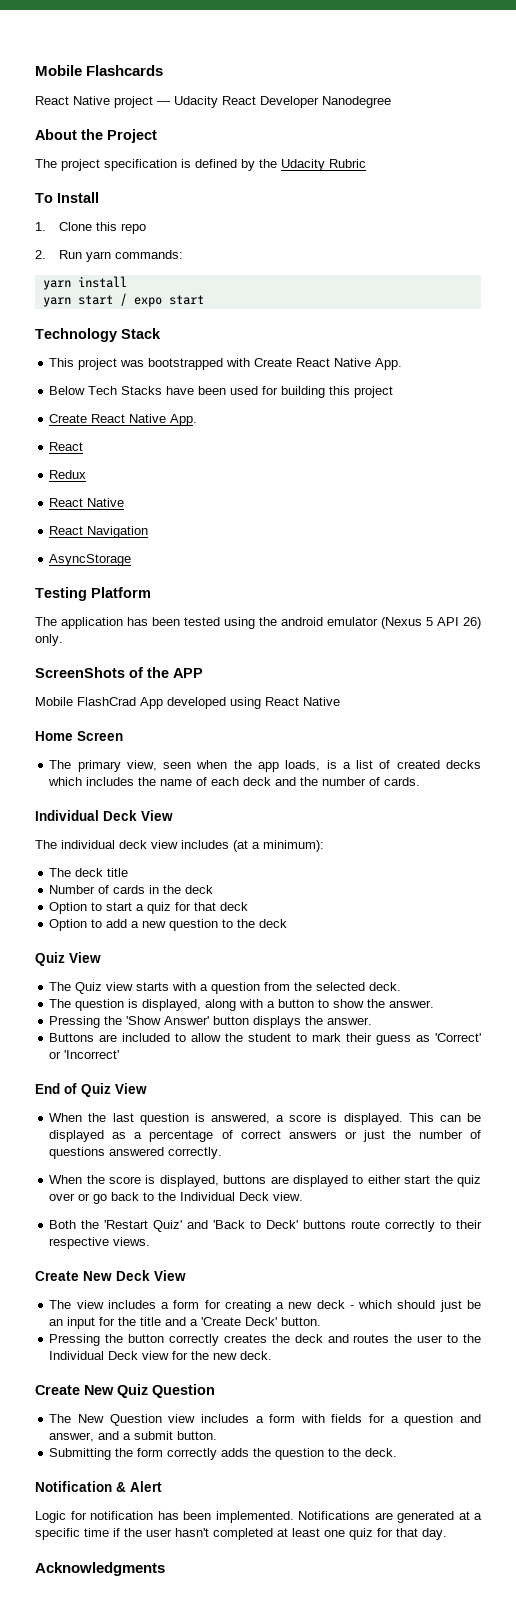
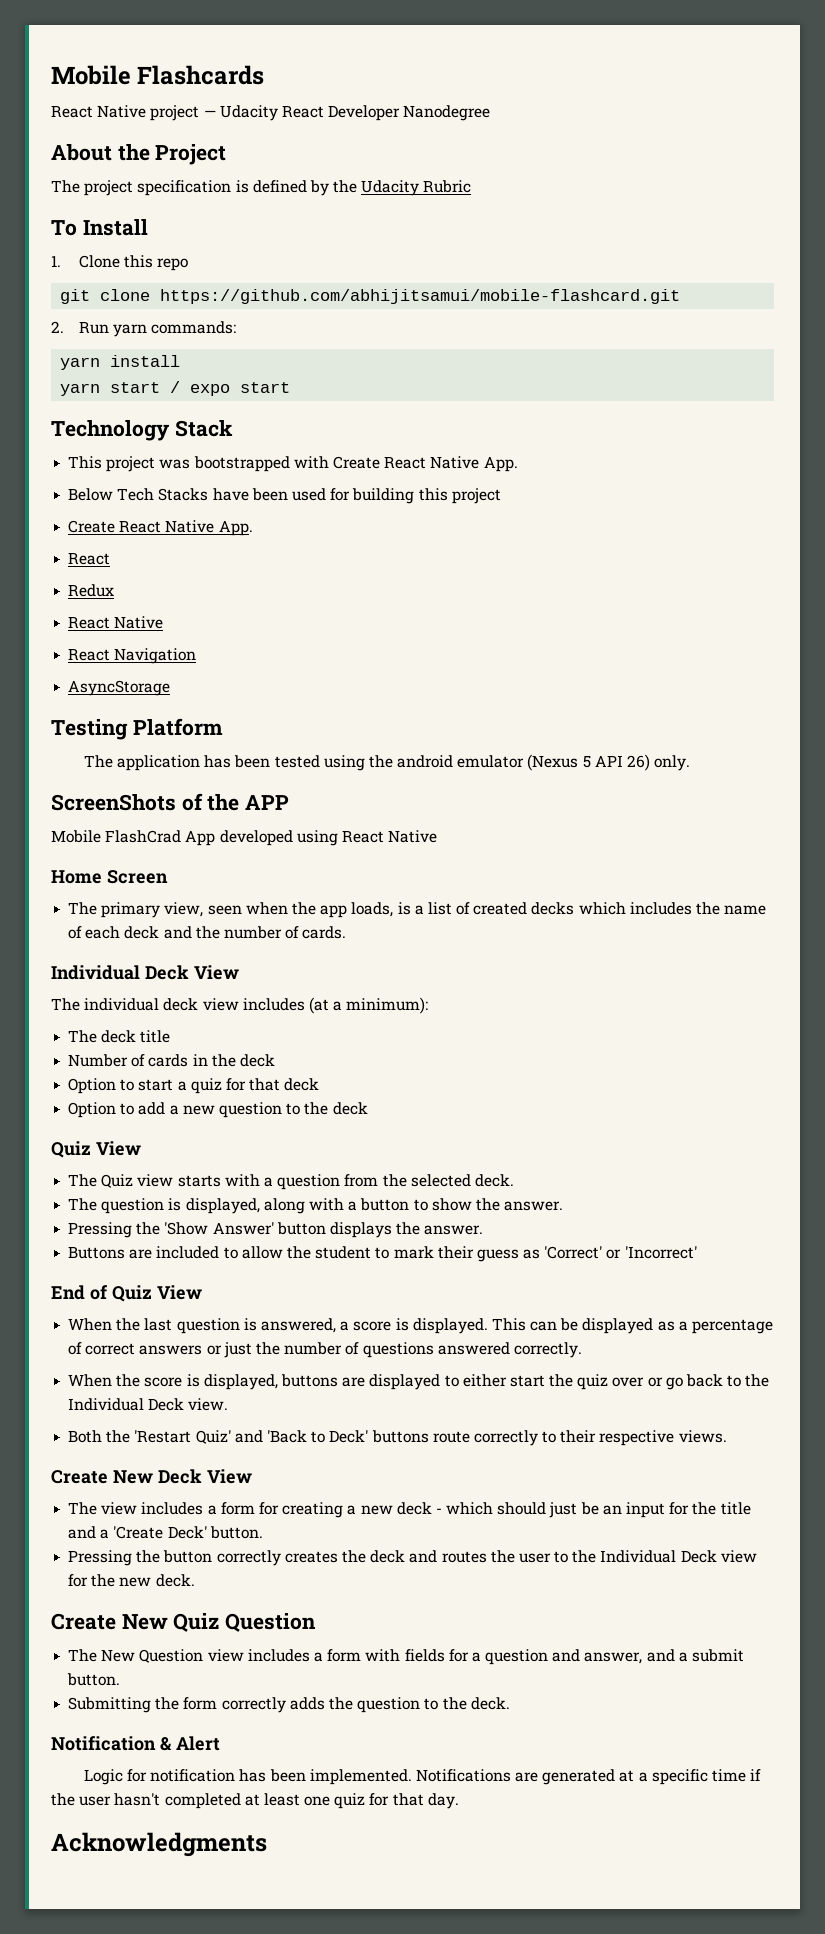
(146, 228) none -> [60,289,681,304] // git clone https://github.com/abhijitsamui/mobile-flashcard.git

